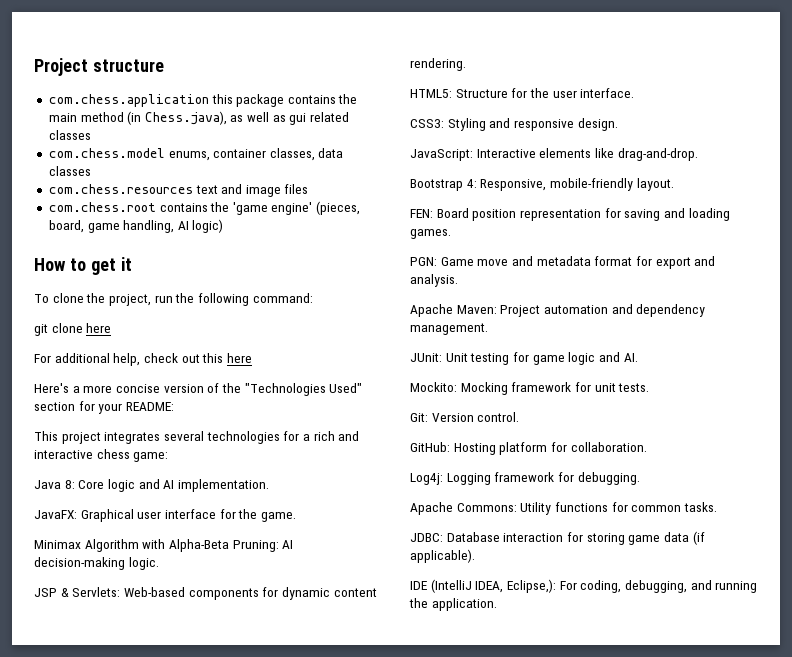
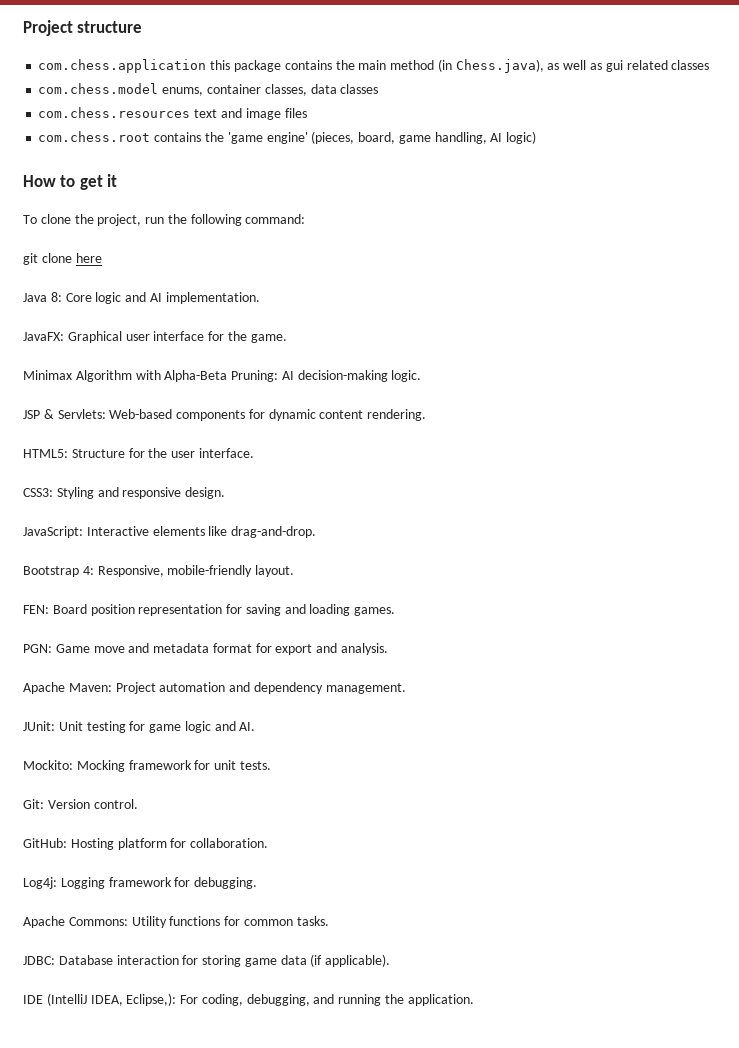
[34,353,252,366] [34,383,363,396] [34,401,174,414] [34,431,360,444] [34,449,169,462] // For additional help, check out this here // Here's a more concise version of the "Technologies Used" section for your README: // This project integrates several technologies for a rich and interactive chess game: -> (102, 258) none

